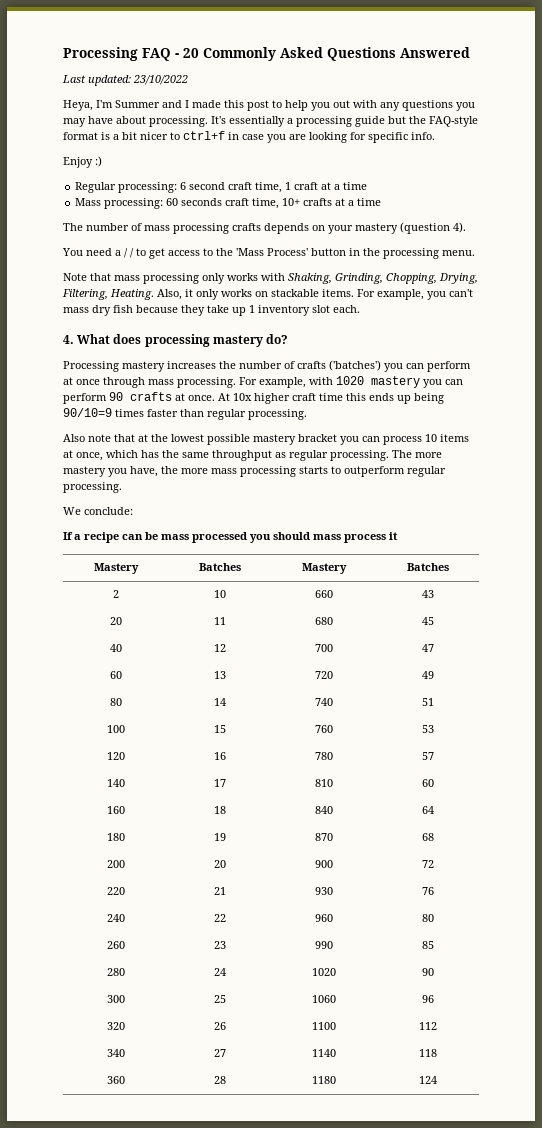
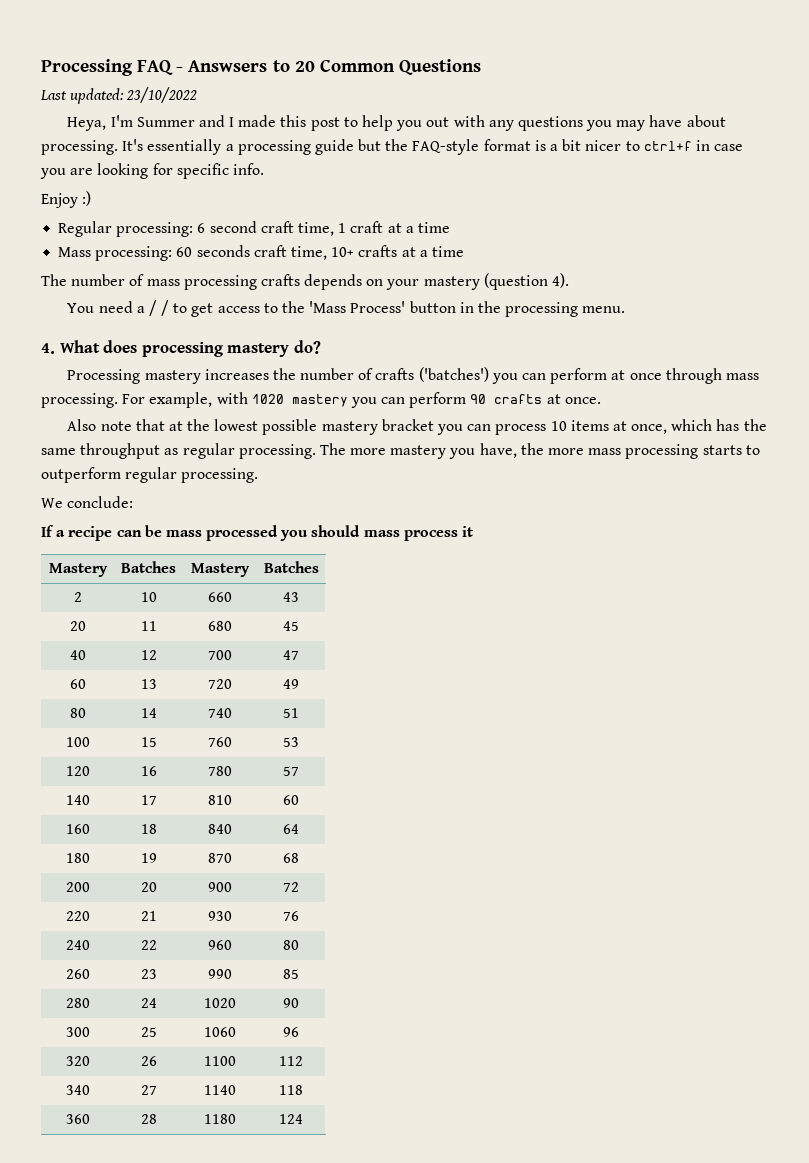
[183,47,323,61] 20 Commonly Asked -> [188,59,395,72] Answsers to 20 Common
[400,47,470,58] Answered -> (481, 67) none
[63,273,478,284] [62,289,473,300] [63,305,360,316] // Note that mass processing only works with Shaking, Grinding, Chopping, Drying, Filtering, Heating. Also, it only works on stackable items. For example, you can't mass dry fish because they take up 1 inventory slot each. -> (626, 309) none
[218,393,444,404] [63,408,307,420] At 10x higher craft time this ends up being 90/10=9 times faster than regular processing. -> (601, 400) none

